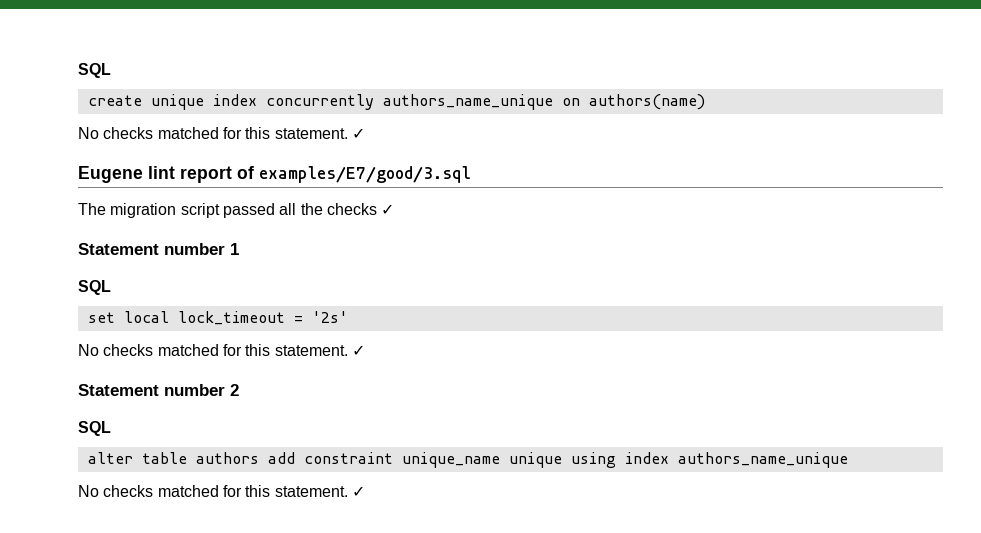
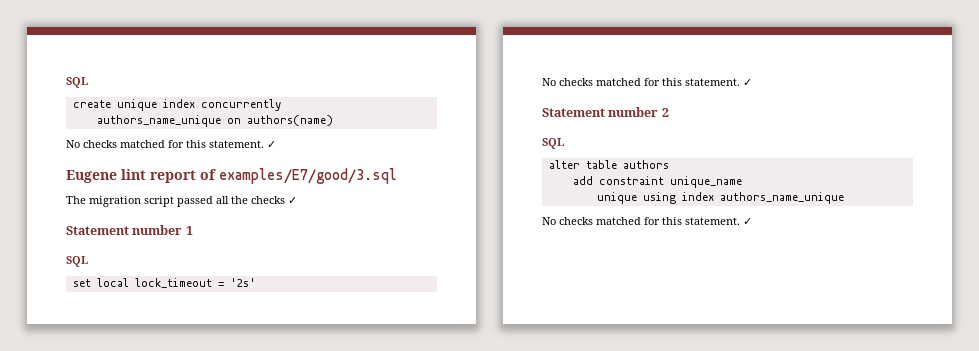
(374, 102) none -> (281, 105) //
(259, 458) none -> (669, 164) //
(500, 460) none -> (742, 182) //

